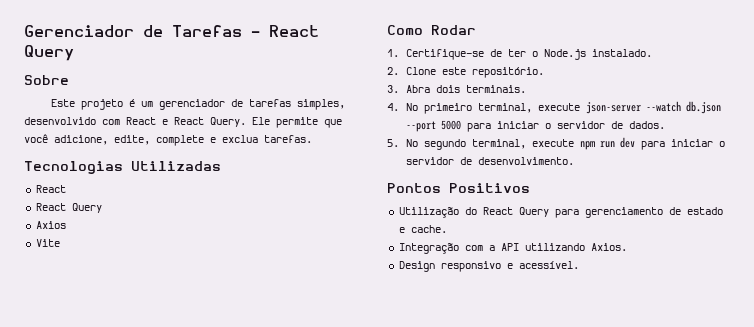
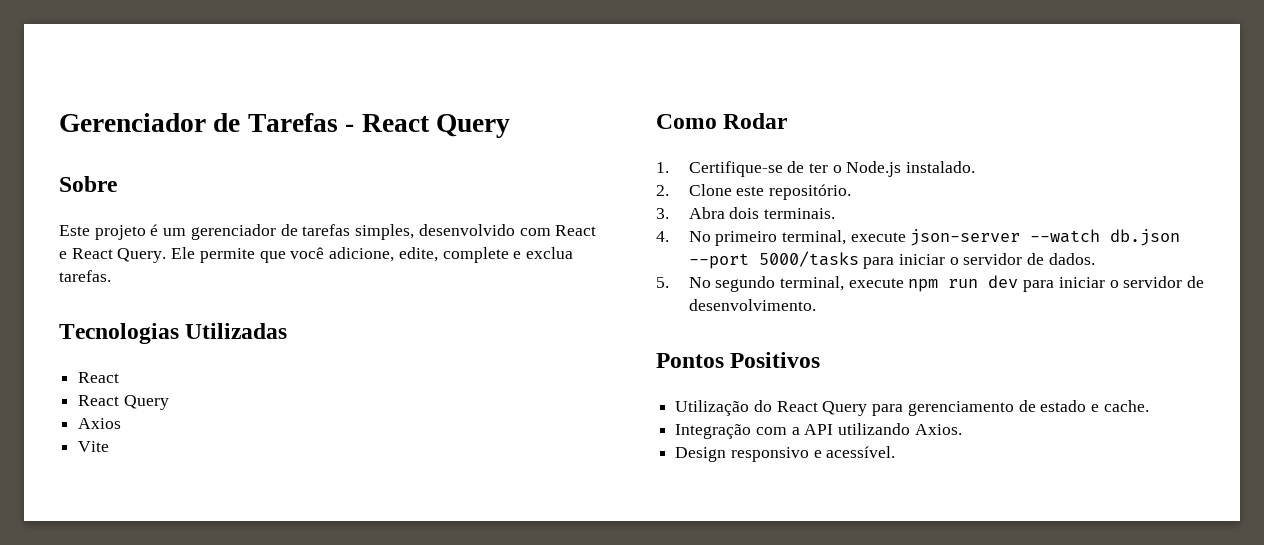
[441,120,462,130] 5000 -> [758,251,859,267] 5000/tasks

